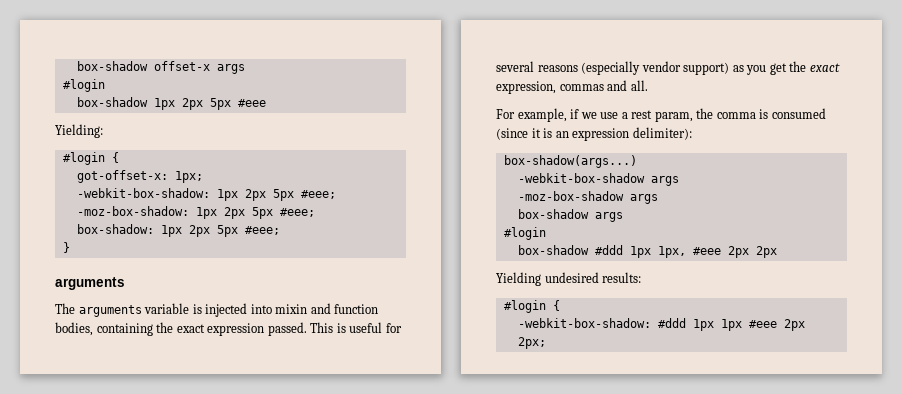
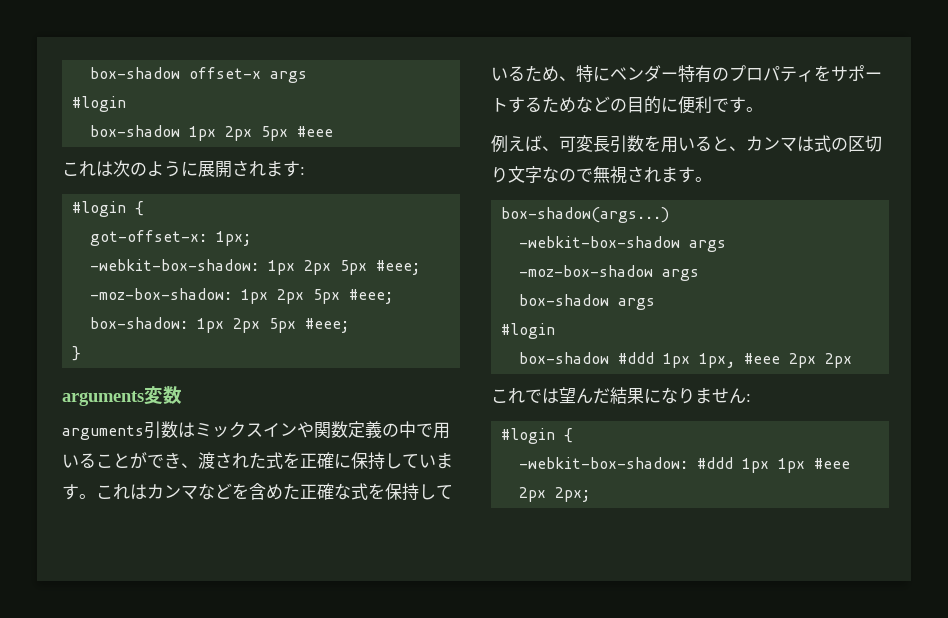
[55,124,103,138] Yielding: -> [62,160,305,178] これは次のように展開されます:
[55,303,379,317] [55,322,402,336] [496,61,840,75] [496,80,648,94] [496,108,826,122] [496,127,692,141] // The arguments variable is injected into mixin and function bodies, containing the exact expression passed. This is useful for several reasons (especially vendor support) as you get the exact expression, commas and all. // For example, if we use a rest param, the comma is consumed (since it is an expression delimiter): -> [144,386,182,405] [62,421,450,440] [62,452,453,470] [62,483,453,501] [491,65,882,83] [491,96,763,114] [491,135,882,153] [491,166,712,184] 変数 // arguments引数はミックスインや関数定義の中で用いることができ、渡された式を正確に保持しています。これはカンマなどを含めた正確な式を保持しているため、特にベンダー特有のプロパティをサポートするためなどの目的に便利です。 // 例えば、可変長引数を用いると、カンマは式の区切り文字なので無視されます。
[496,272,642,286] Yielding undesired results: -> [491,387,751,404] これでは望んだ結果になりません:

